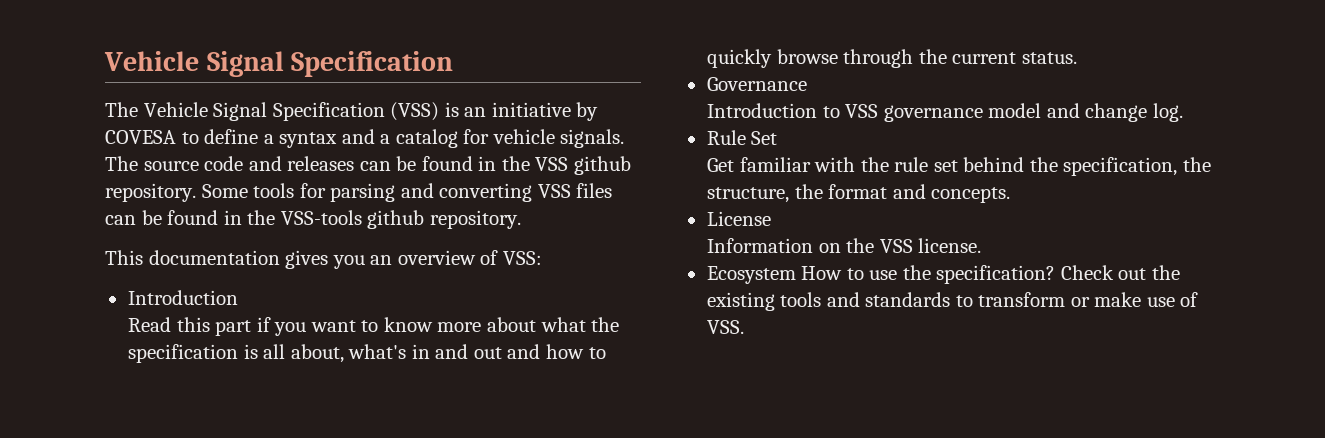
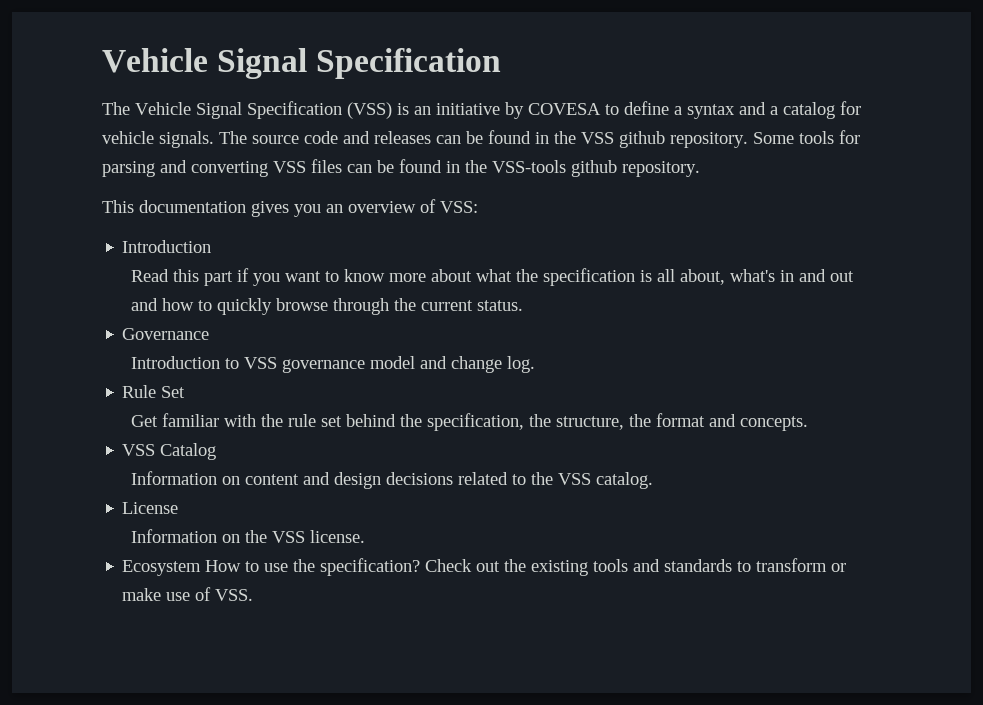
(1011, 195) none -> [122,443,217,460] [131,471,654,489] // VSS Catalog // Information on content and design decisions related to the VSS catalog.

